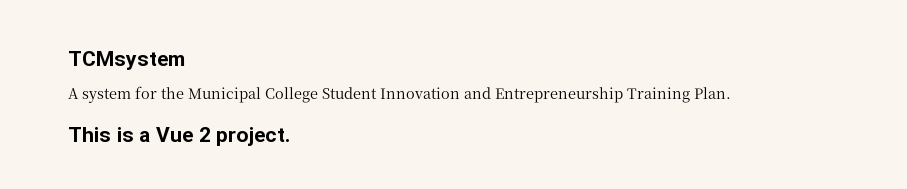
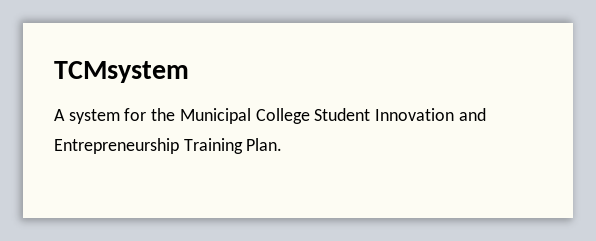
[68,127,291,146] // This is a Vue 2 project. -> (283, 144) none

